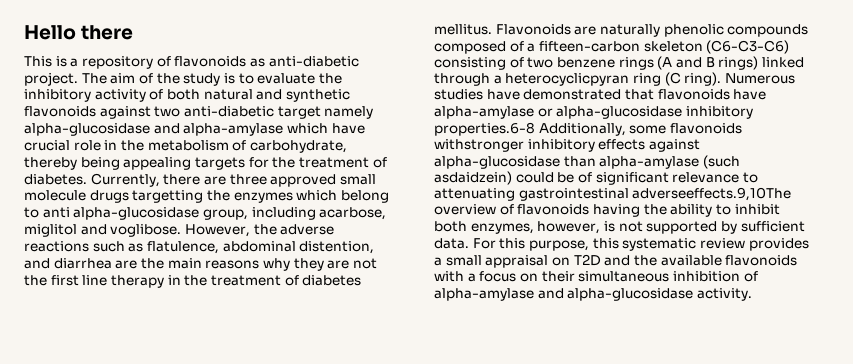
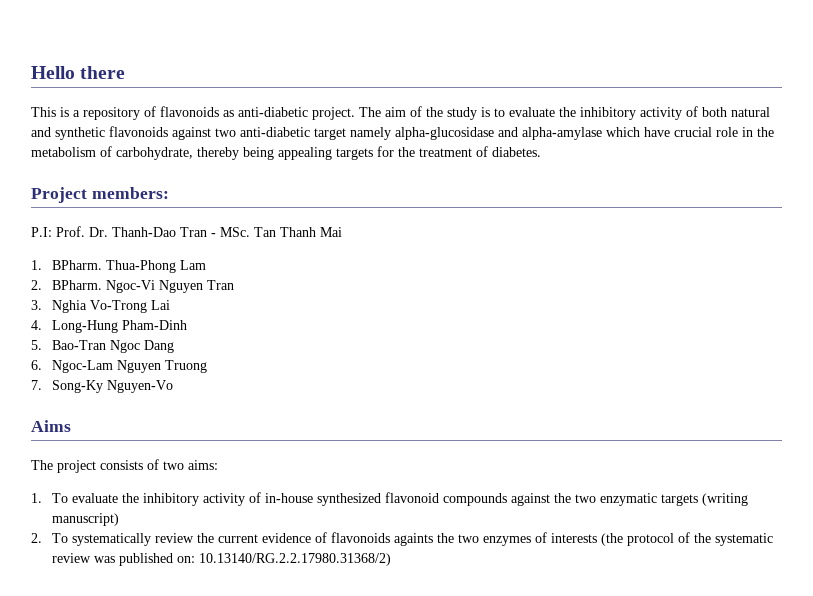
[90,173,376,187] [24,190,389,203] [24,207,387,220] [24,224,335,237] [24,241,375,254] [24,258,377,271] [24,275,362,288] [434,24,809,37] [434,40,790,54] [434,56,804,70] [434,72,795,86] [434,89,767,100] [434,106,753,119] [434,122,742,136] [434,139,700,152] [434,155,740,169] [434,171,758,185] [434,187,792,201] [434,204,780,217] [434,221,805,234] [434,238,809,251] [434,254,798,268] [434,271,758,282] [434,288,752,301] Currently, there are three approved small molecule drugs targetting the enzymes which belong to anti alpha-glucosidase group, including acarbose, miglitol and voglibose. However, the adverse reactions such as flatulence, abdominal distention, and diarrhea are the main reasons why they are not the first line therapy in the treatment of diabetes mellitus. Flavonoids are naturally phenolic compounds composed of a fifteen-carbon skeleton (C6-C3-C6) consisting of two benzene rings (A and B rings) linked through a heterocyclicpyran ring (C ring). Numerous studies have demonstrated that flavonoids have alpha-amylase or alpha-glucosidase inhibitory properties.6-8 Additionally, some flavonoids withstronger inhibitory effects against alpha-glucosidase than alpha-amylase (such asdaidzein) could be of significant relevance to attenuating gastrointestinal adverseeffects.9,10The overview of flavonoids having the ability to inhibit both enzymes, however, is not supported by sufficient data. For this purpose, this systematic review provides a small appraisal on T2D and the available flavonoids with a focus on their simultaneous inhibition of alpha-amylase and alpha-glucosidase activity. -> [31,187,169,203] [31,226,342,237] [31,260,207,273] [31,280,235,293] [31,300,171,313] [31,320,188,333] [31,340,175,353] [31,360,208,373] [31,380,174,393] [31,420,71,432] [31,459,218,473] [31,492,749,506] [52,513,120,526] [31,532,774,546] [52,553,392,566] // Project members: // P.I: Prof. Dr. Thanh-Dao Tran - MSc. Tan Thanh Mai // 1. BPharm. Thua-Phong Lam // 2. BPharm. Ngoc-Vi Nguyen Tran // 3. Nghia Vo-Trong Lai // 4. Long-Hung Pham-Dinh // 5. Bao-Tran Ngoc Dang // 6. Ngoc-Lam Nguyen Truong // 7. Song-Ky Nguyen-Vo // Aims // The project consists of two aims: // 1. To evaluate the inhibitory activity of in-house synthesized flavonoid compounds against the two enzymatic targets (writing manuscript) // 2. To systematically review the current evidence of flavonoids againts the two enzymes of interests (the protocol of the systematic review was published on: 10.13140/RG.2.2.17980.31368/2)

